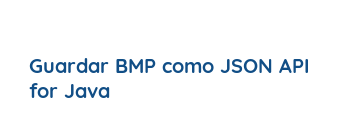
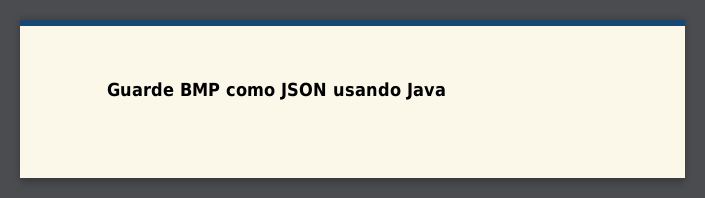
[29,58,109,73] Guardar -> [107,82,174,97] Guarde
[279,58,310,73] [29,83,58,98] API for -> [333,82,401,97] usando

